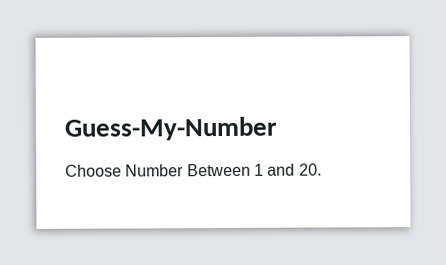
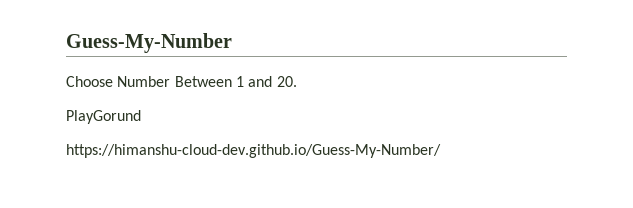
(322, 169) none -> [66,110,141,124] [66,144,441,158] // PlayGorund // https://himanshu-cloud-dev.github.io/Guess-My-Number/

